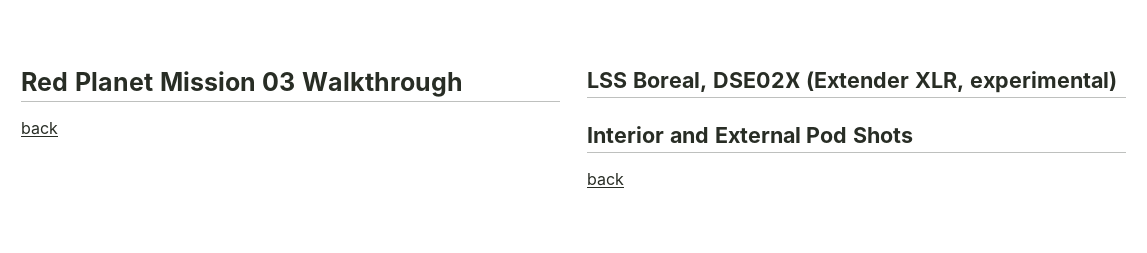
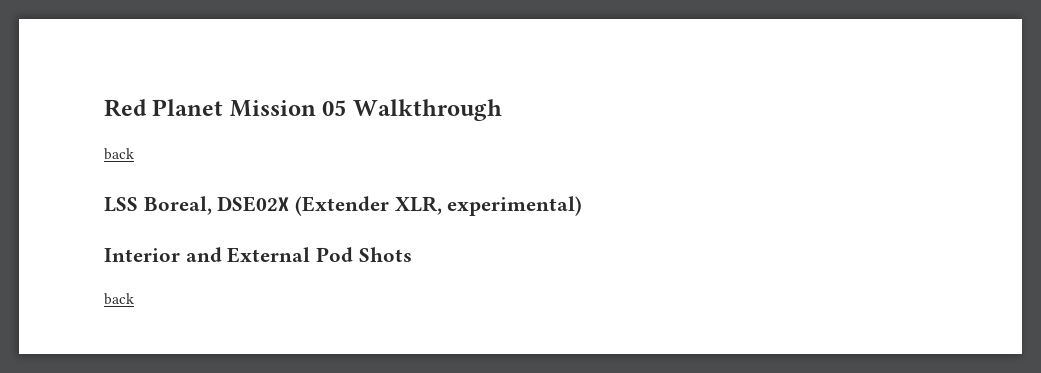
[262,72,296,91] 03 -> [322,100,347,116] 05

